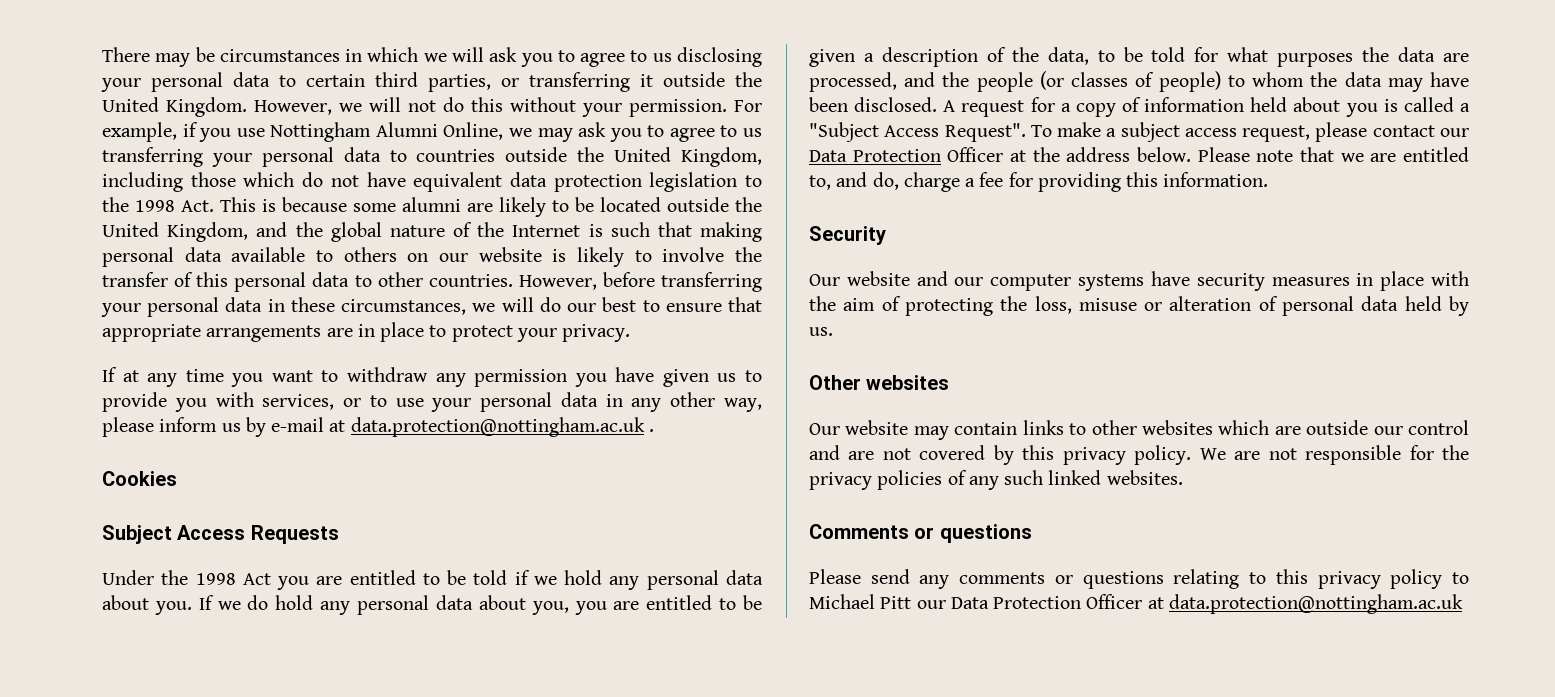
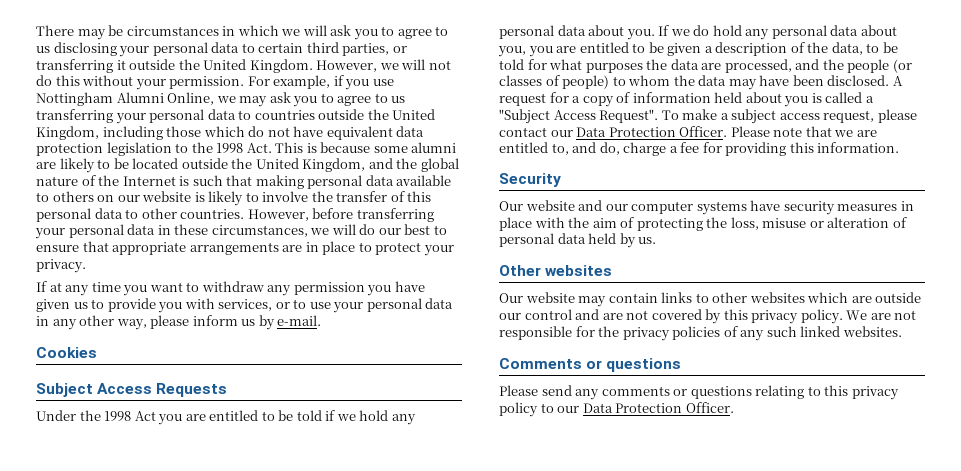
[271,417,654,437] e-mail at data.protection@nottingham.ac.uk . -> [277,315,322,326] e-mail.
[947,147,1191,162] Officer at the address below. -> [679,126,728,137] Officer.
[809,594,1463,614] Michael Pitt our Data Protection Officer at data.protection@nottingham.ac.uk -> [557,402,734,413] our Data Protection Officer.

